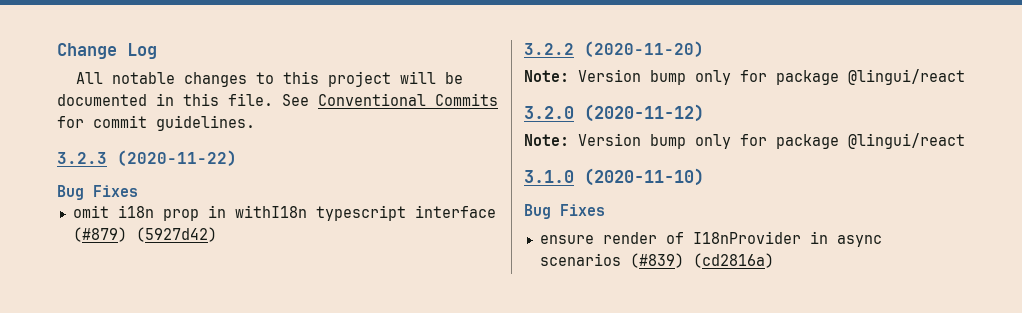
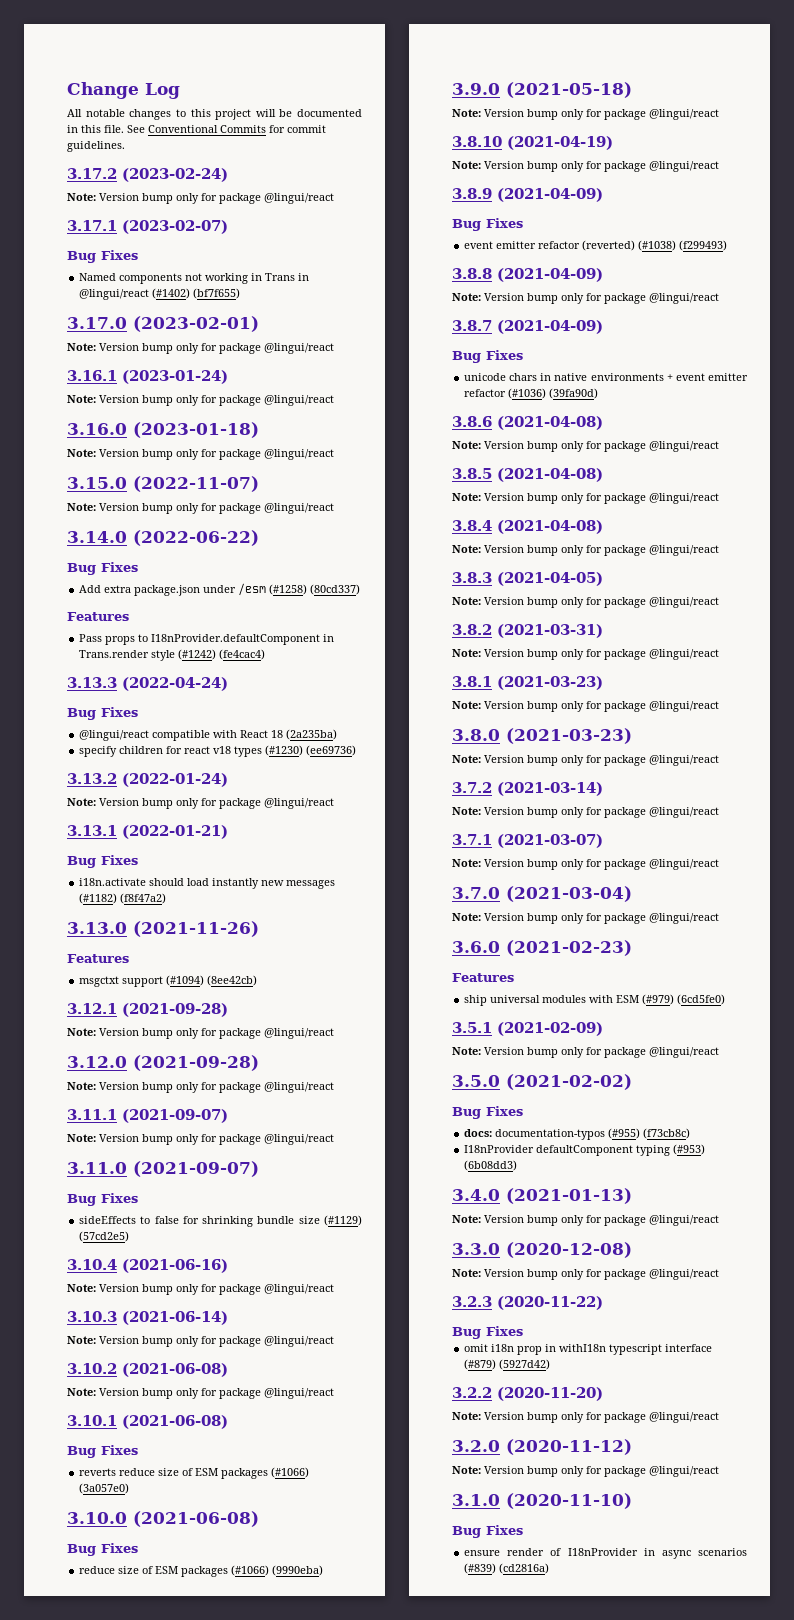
(255, 123) none -> [67,168,228,182] [67,193,334,204] [67,220,228,234] [67,250,138,263] [79,273,310,284] [79,288,241,300] [67,316,259,332] [67,343,334,354] [67,370,228,384] [67,395,334,406] [67,422,259,438] [67,449,334,460] [67,476,259,492] [67,503,334,514] [67,530,259,546] [67,562,138,575] [79,583,361,596] [67,612,129,621] [79,634,335,645] [79,649,266,661] [67,677,228,691] [67,707,138,720] [79,729,338,741] [79,745,357,757] [67,773,228,787] [67,798,334,809] [67,825,228,839] [67,855,138,868] [79,878,336,889] [79,893,167,904] [67,921,259,937] [67,954,129,963] [79,975,258,987] [67,1003,228,1017] [67,1028,334,1039] [67,1055,259,1071] [67,1082,334,1093] [67,1109,228,1123] [67,1134,334,1145] [67,1161,259,1177] [67,1193,138,1206] [79,1215,362,1227] [79,1231,130,1242] [67,1259,228,1273] [67,1284,334,1295] [67,1311,228,1325] [67,1336,334,1347] [67,1363,228,1377] [67,1388,334,1399] [67,1415,228,1429] [67,1445,138,1458] [79,1467,310,1479] [79,1483,130,1494] [67,1511,259,1527] [67,1543,138,1556] [79,1565,324,1577] [452,82,632,98] [452,109,719,120] [452,136,613,150] [452,161,719,172] [452,188,603,202] [452,218,523,231] [464,240,728,251] [452,268,603,282] [452,293,719,304] [452,320,603,334] [452,350,523,363] [464,373,748,381] [464,388,599,399] [452,416,603,430] [452,441,719,452] [452,468,603,482] [452,493,719,504] [452,520,603,534] [452,545,719,556] [452,572,603,586] [452,597,719,608] [452,624,603,638] [452,649,719,660] [452,676,603,690] [452,701,719,712] [452,728,632,744] [452,755,719,766] [452,782,603,796] [452,807,719,818] [452,834,603,848] [452,859,719,870] [452,886,632,902] [452,913,719,924] [452,940,632,956] [452,973,514,982] [464,994,726,1006] [452,1022,603,1036] [452,1047,719,1058] [452,1074,632,1090] [452,1106,523,1119] [464,1128,691,1140] [464,1144,706,1156] [464,1160,518,1171] [452,1188,632,1204] [452,1215,719,1226] [452,1242,632,1258] [452,1269,719,1280] // 3.17.2 (2023-02-24) // Note: Version bump only for package @lingui/react // 3.17.1 (2023-02-07) // Bug Fixes // Named components not working in Trans in @lingui/react (#1402) (bf7f655) // 3.17.0 (2023-02-01) // Note: Version bump only for package @lingui/react // 3.16.1 (2023-01-24) // Note: Version bump only for package @lingui/react // 3.16.0 (2023-01-18) // Note: Version bump only for package @lingui/react // 3.15.0 (2022-11-07) // Note: Version bump only for package @lingui/react // 3.14.0 (2022-06-22) // Bug Fixes // Add extra package.json under /esm (#1258) (80cd337) // Features // Pass props to I18nProvider.defaultComponent in Trans.render style (#1242) (fe4cac4) // 3.13.3 (2022-04-24) // Bug Fixes // @lingui/react compatible with React 18 (2a235ba) // specify children for react v18 types (#1230) (ee69736) // 3.13.2 (2022-01-24) // Note: Version bump only for package @lingui/react // 3.13.1 (2022-01-21) // Bug Fixes // i18n.activate should load instantly new messages (#1182) (f8f47a2) // 3.13.0 (2021-11-26) // Features // msgctxt support (#1094) (8ee42cb) // 3.12.1 (2021-09-28) // Note: Version bump only for package @lingui/react // 3.12.0 (2021-09-28) // Note: Version bump only for package @lingui/react // 3.11.1 (2021-09-07) // Note: Version bump only for package @lingui/react // 3.11.0 (2021-09-07) // Bug Fixes // sideEffects to false for shrinking bundle size (#1129) (57cd2e5) // 3.10.4 (2021-06-16) // Note: Version bump only for package @lingui/react // 3.10.3 (2021-06-14) // Note: Version bump only for package @lingui/react // 3.10.2 (2021-06-08) // Note: Version bump only for package @lingui/react // 3.10.1 (2021-06-08) // Bug Fixes // reverts reduce size of ESM packages (#1066) (3a057e0) // 3.10.0 (2021-06-08) // Bug Fixes // reduce size of ESM packages (#1066) (9990eba) // 3.9.0 (2021-05-18) // Note: Version bump only for package @lingui/react // 3.8.10 (2021-04-19) // Note: Version bump only for package @lingui/react // 3.8.9 (2021-04-09) // Bug Fixes // event emitter refactor (reverted) (#1038) (f299493) // 3.8.8 (2021-04-09) // Note: Version bump only for package @lingui/react // 3.8.7 (2021-04-09) // Bug Fixes // unicode chars in native environments + event emitter refactor (#1036) (39fa90d) // 3.8.6 (2021-04-08) // Note: Version bump only for package @lingui/react // 3.8.5 (2021-04-08) // Note: Version bump only for package @lingui/react // 3.8.4 (2021-04-08) // Note: Version bump only for package @lingui/react // 3.8.3 (2021-04-05) // Note: Version bump only for package @lingui/react // 3.8.2 (2021-03-31) // Note: Version bump only for package @lingui/react // 3.8.1 (2021-03-23) // Note: Version bump only for package @lingui/react // 3.8.0 (2021-03-23) // Note: Version bump only for package @lingui/react // 3.7.2 (2021-03-14) // Note: Version bump only for package @lingui/react // 3.7.1 (2021-03-07) // Note: Version bump only for package @lingui/react // 3.7.0 (2021-03-04) // Note: Version bump only for package @lingui/react // 3.6.0 (2021-02-23) // Features // ship universal modules with ESM (#979) (6cd5fe0) // 3.5.1 (2021-02-09) // Note: Version bump only for package @lingui/react // 3.5.0 (2021-02-02) // Bug Fixes // docs: documentation-typos (#955) (f73cb8c) // I18nProvider defaultComponent typing (#953) (6b08dd3) // 3.4.0 (2021-01-13) // Note: Version bump only for package @lingui/react // 3.3.0 (2020-12-08) // Note: Version bump only for package @lingui/react

